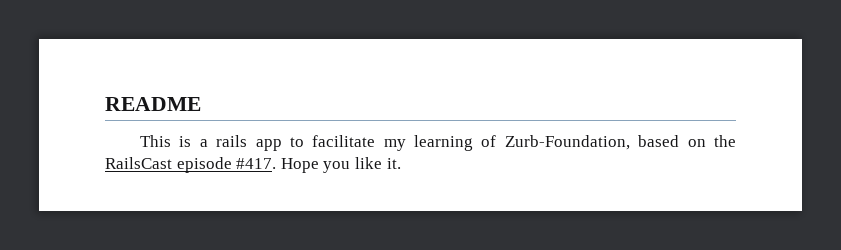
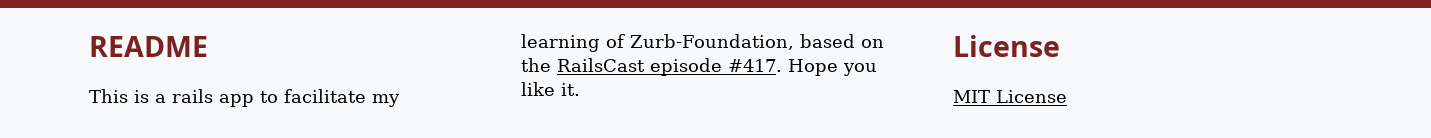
(401, 163) none -> [953,35,1060,57] [953,90,1067,103] // License // MIT License

